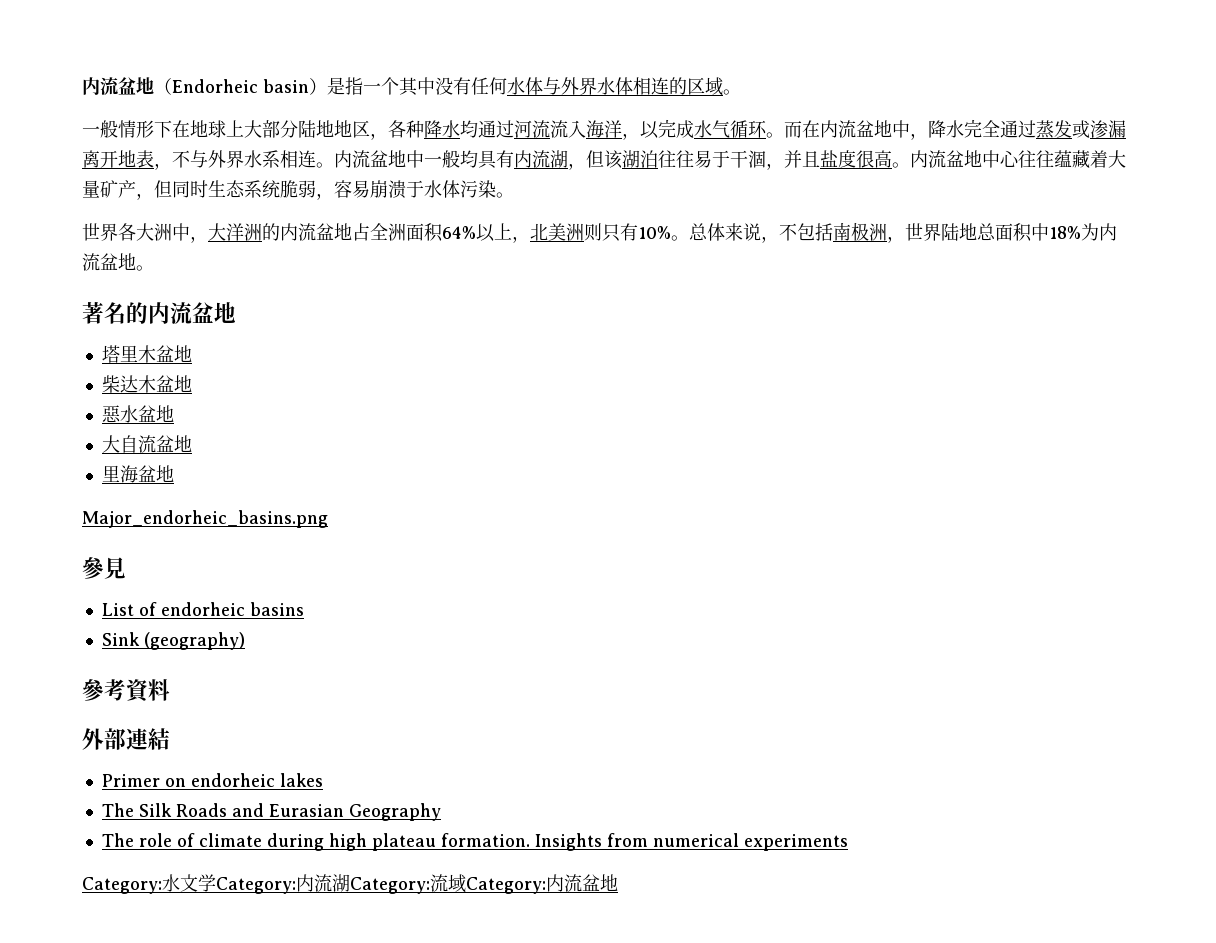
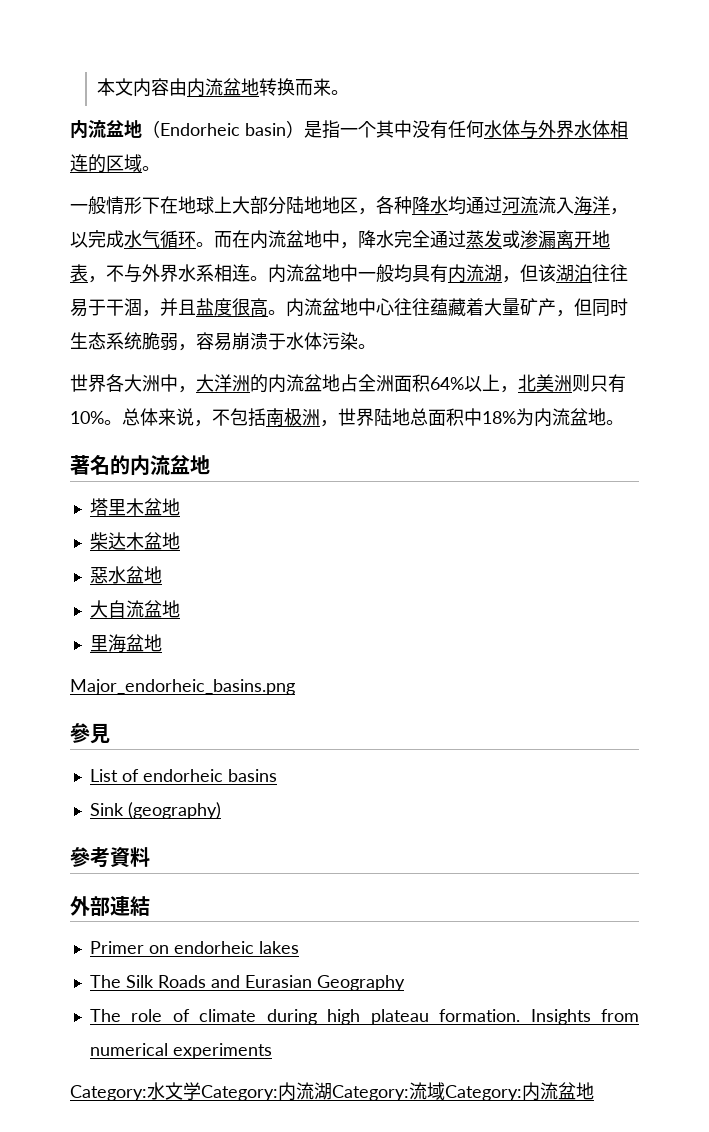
(82, 86) none -> [97,78,350,97] 本文内容由内流盆地转换而来。 //

